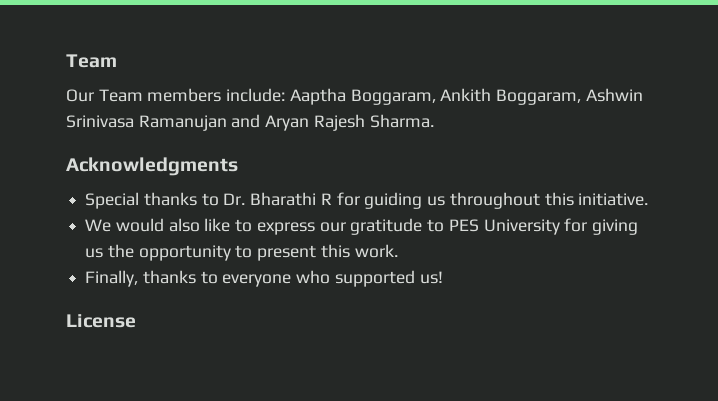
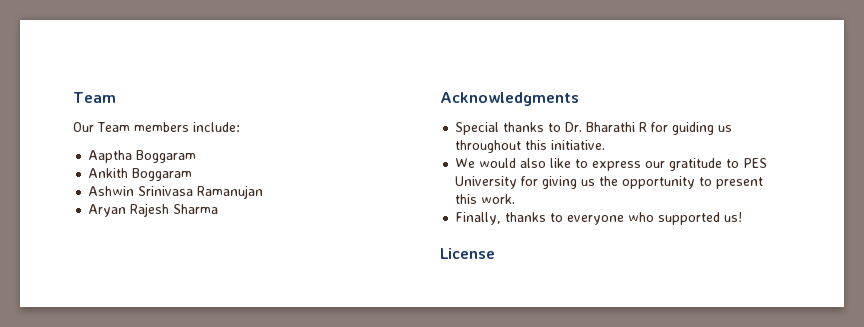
[289,88,582,105] Aaptha Boggaram, Ankith Boggaram, -> [88,150,197,163] [88,168,193,181] // Aaptha Boggaram // Ankith Boggaram //
[231,114,261,128] and -> (264, 192) //
[369,114,434,128] Sharma. -> [173,204,219,214] Sharma

